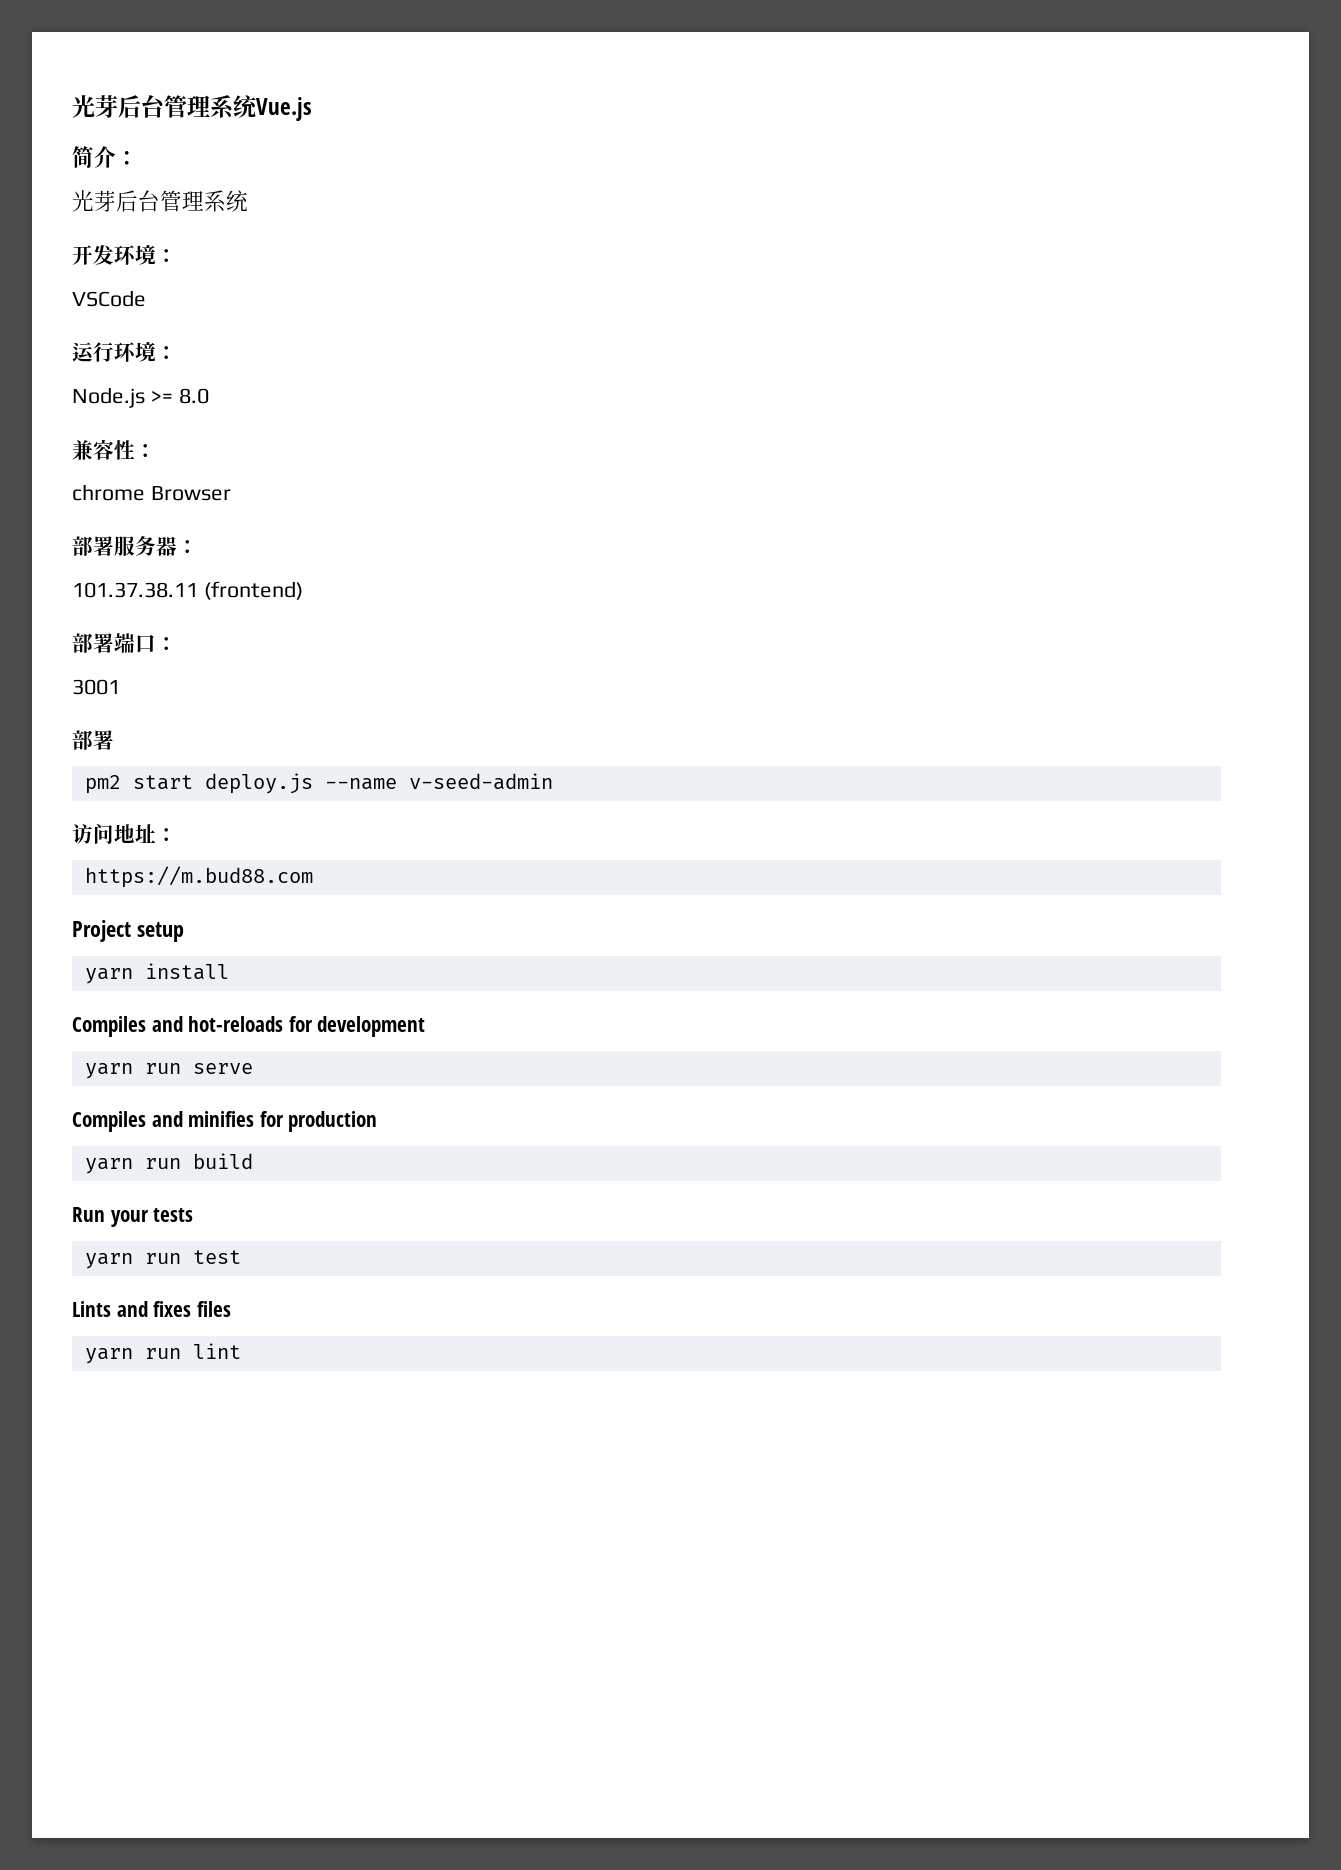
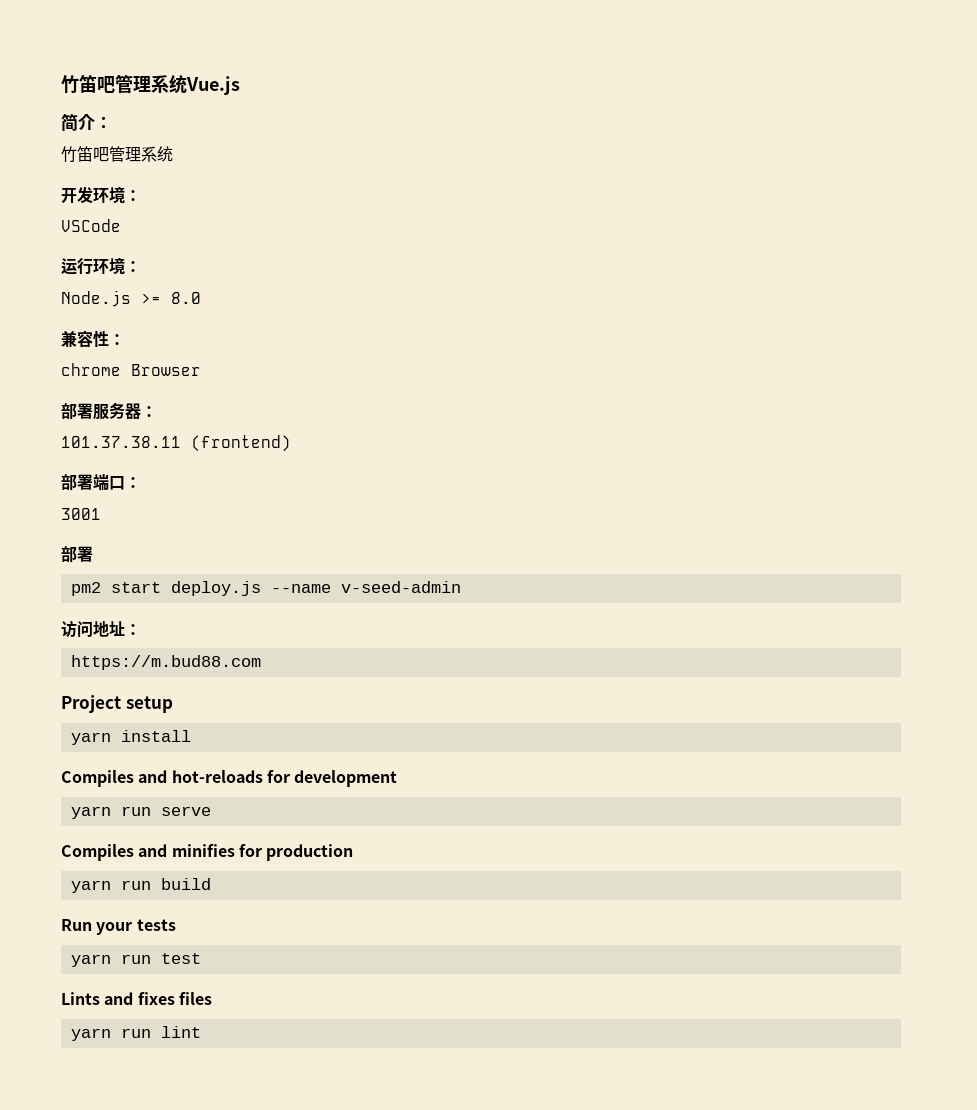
[72,95,165,118] 光芽后台 -> [61,74,115,94] 竹笛吧
[72,190,160,212] 光芽后台 -> [61,146,109,163] 竹笛吧

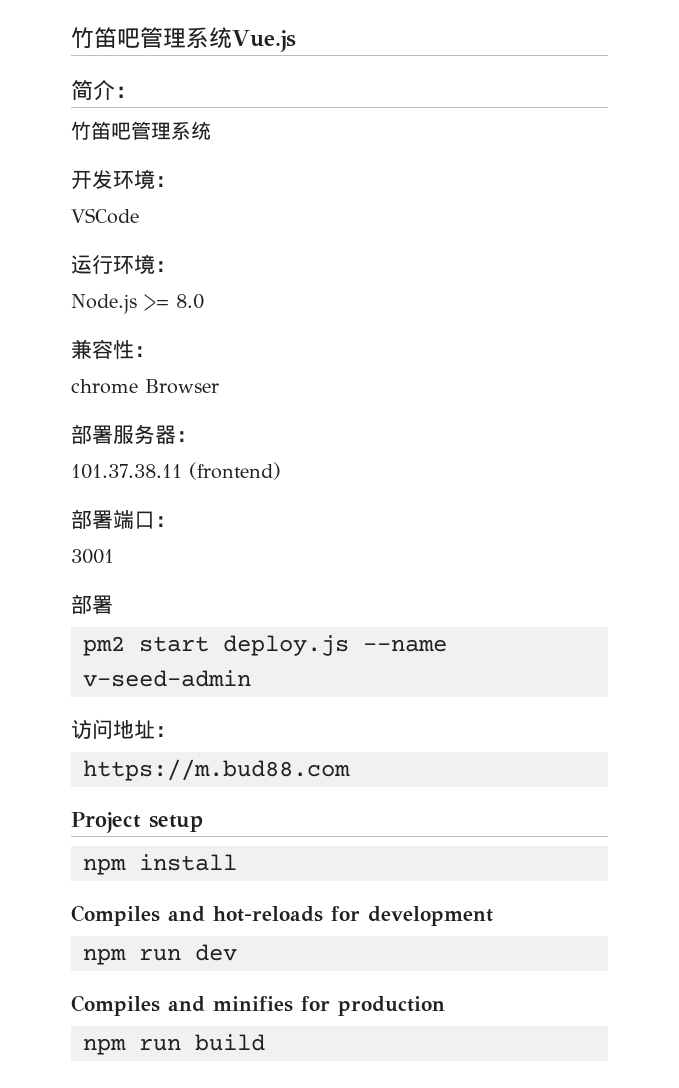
[70,732,111,745] yarn -> [83,858,126,875] npm
[70,806,211,819] yarn run serve -> [83,944,237,965] npm run dev
[70,880,111,893] yarn -> [83,1038,126,1055] npm
[61,919,176,935] [70,953,201,967] [61,992,212,1005] [70,1026,201,1041] // Run your tests // yarn run test // Lints and fixes files // yarn run lint -> (265, 1042) none

